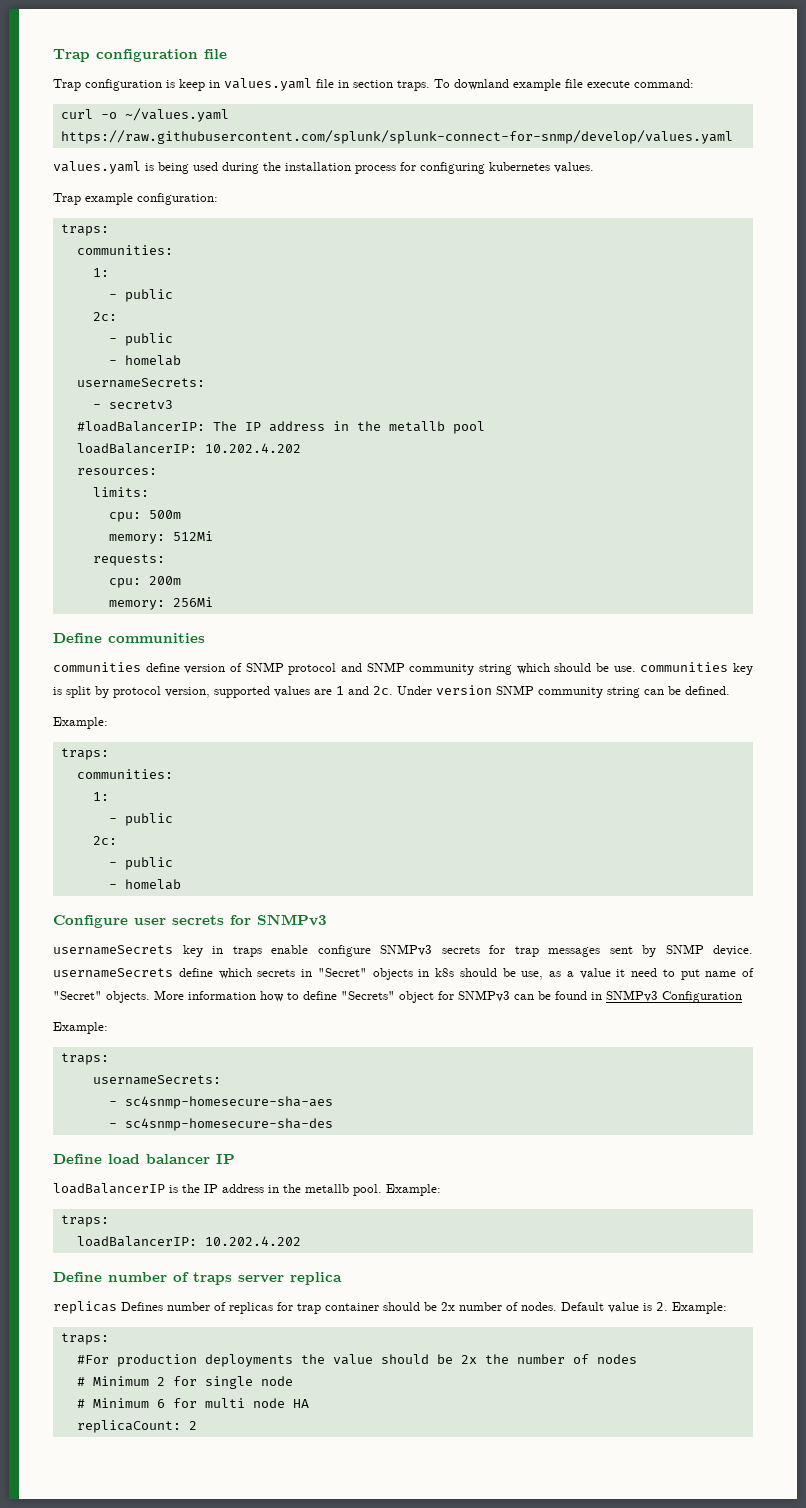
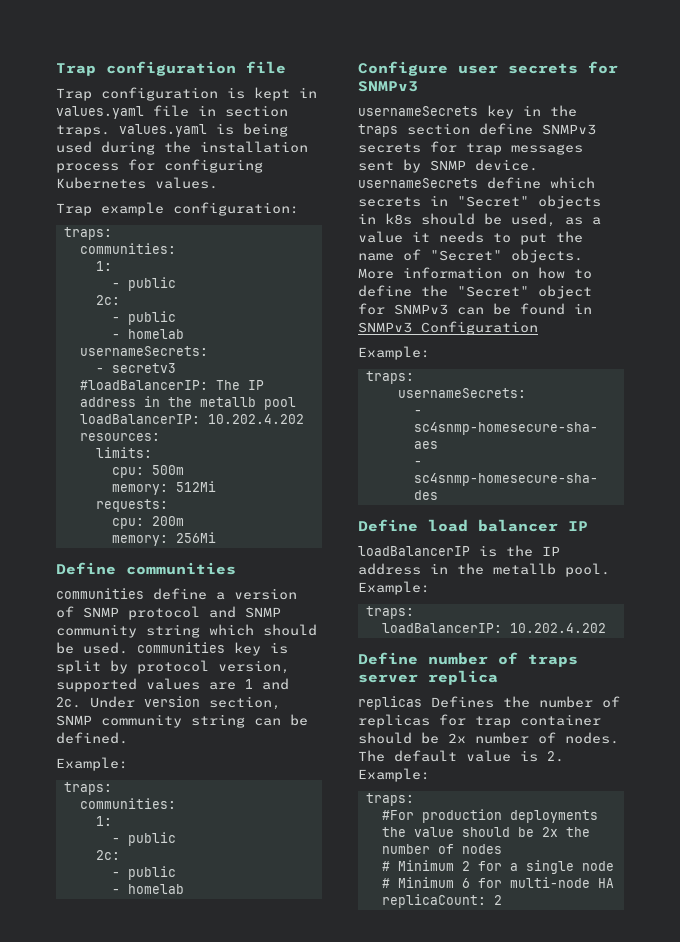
[179,79,205,91] keep -> [254,87,290,101] kept
[434,79,694,91] [60,108,229,122] [60,130,733,144] To downland example file execute command: // curl -o ~/values.yaml https://raw.githubusercontent.com/splunk/splunk-connect-for-snmp/develop/values.yaml // -> (110, 131) none
[489,162,550,171] kubernetes -> [56,177,146,189] Kubernetes
(180, 667) none -> [216,592,225,600] a
[613,666,636,672] use. -> [83,642,128,654] used.
(492, 690) none -> [209,696,281,710] section,
[232,945,371,957] traps enable configure -> [550,105,577,117] [358,123,533,137] the traps section define
[521,971,544,980] use, -> [511,213,556,227] used,
[631,968,657,977] need -> [439,231,484,243] needs
(700, 974) none -> [556,231,583,243] the
(256, 995) none -> [511,271,529,279] on
[341,991,395,1000] "Secrets" -> [421,285,529,297] the "Secret"
(163, 1306) none -> [503,696,530,708] the
[561,1302,604,1311] Default -> [358,750,457,762] The default
(197, 1381) none -> [509,863,518,871] a
[204,1398,285,1408] multi node -> [509,877,590,888] multi-node

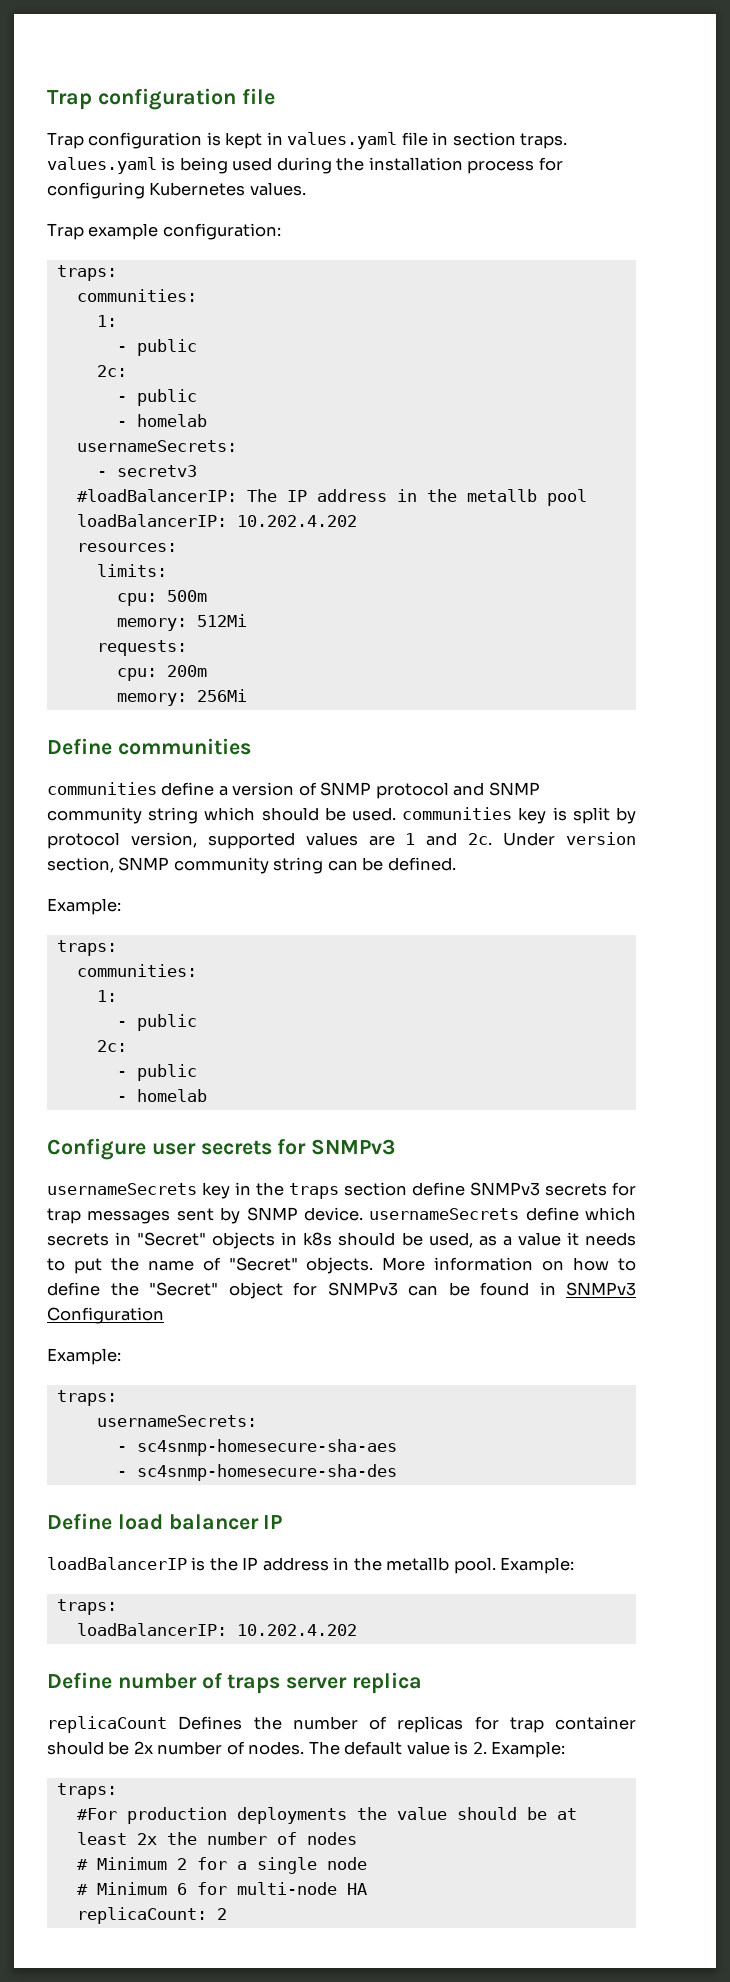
[358,696,422,710] replicas -> [47,1716,167,1733] replicaCount
(534, 832) none -> [556,1808,577,1820] [76,1832,127,1845] at least

